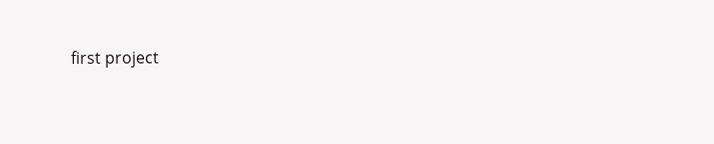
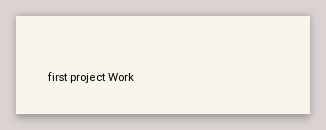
(160, 59) none -> [108,73,135,81] Work

